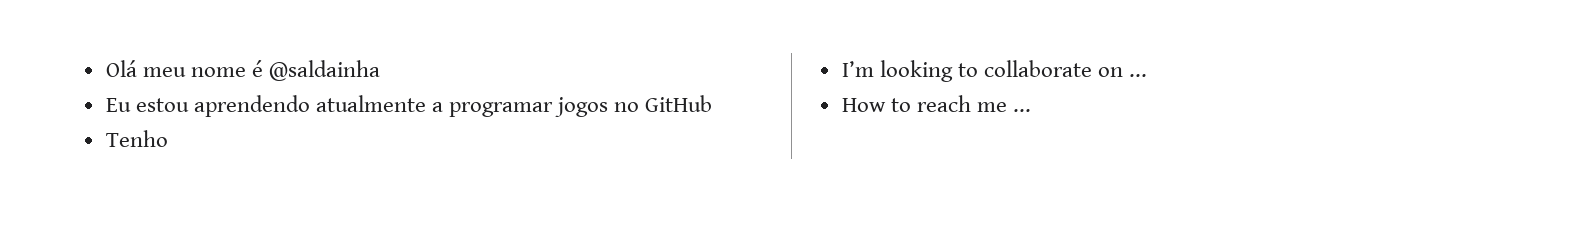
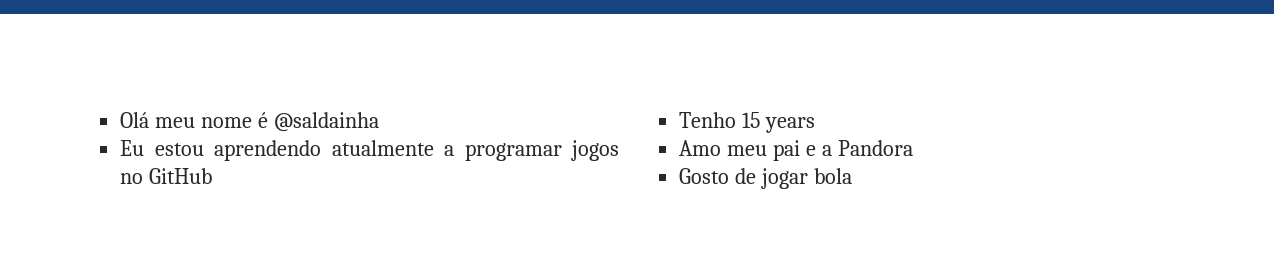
[841,60,1148,82] [841,95,1032,112] // I’m looking to collaborate on ... // How to reach me ... -> [742,112,816,133] [679,140,913,161] [679,168,853,189] 15 years // Amo meu pai e a Pandora // Gosto de jogar bola

